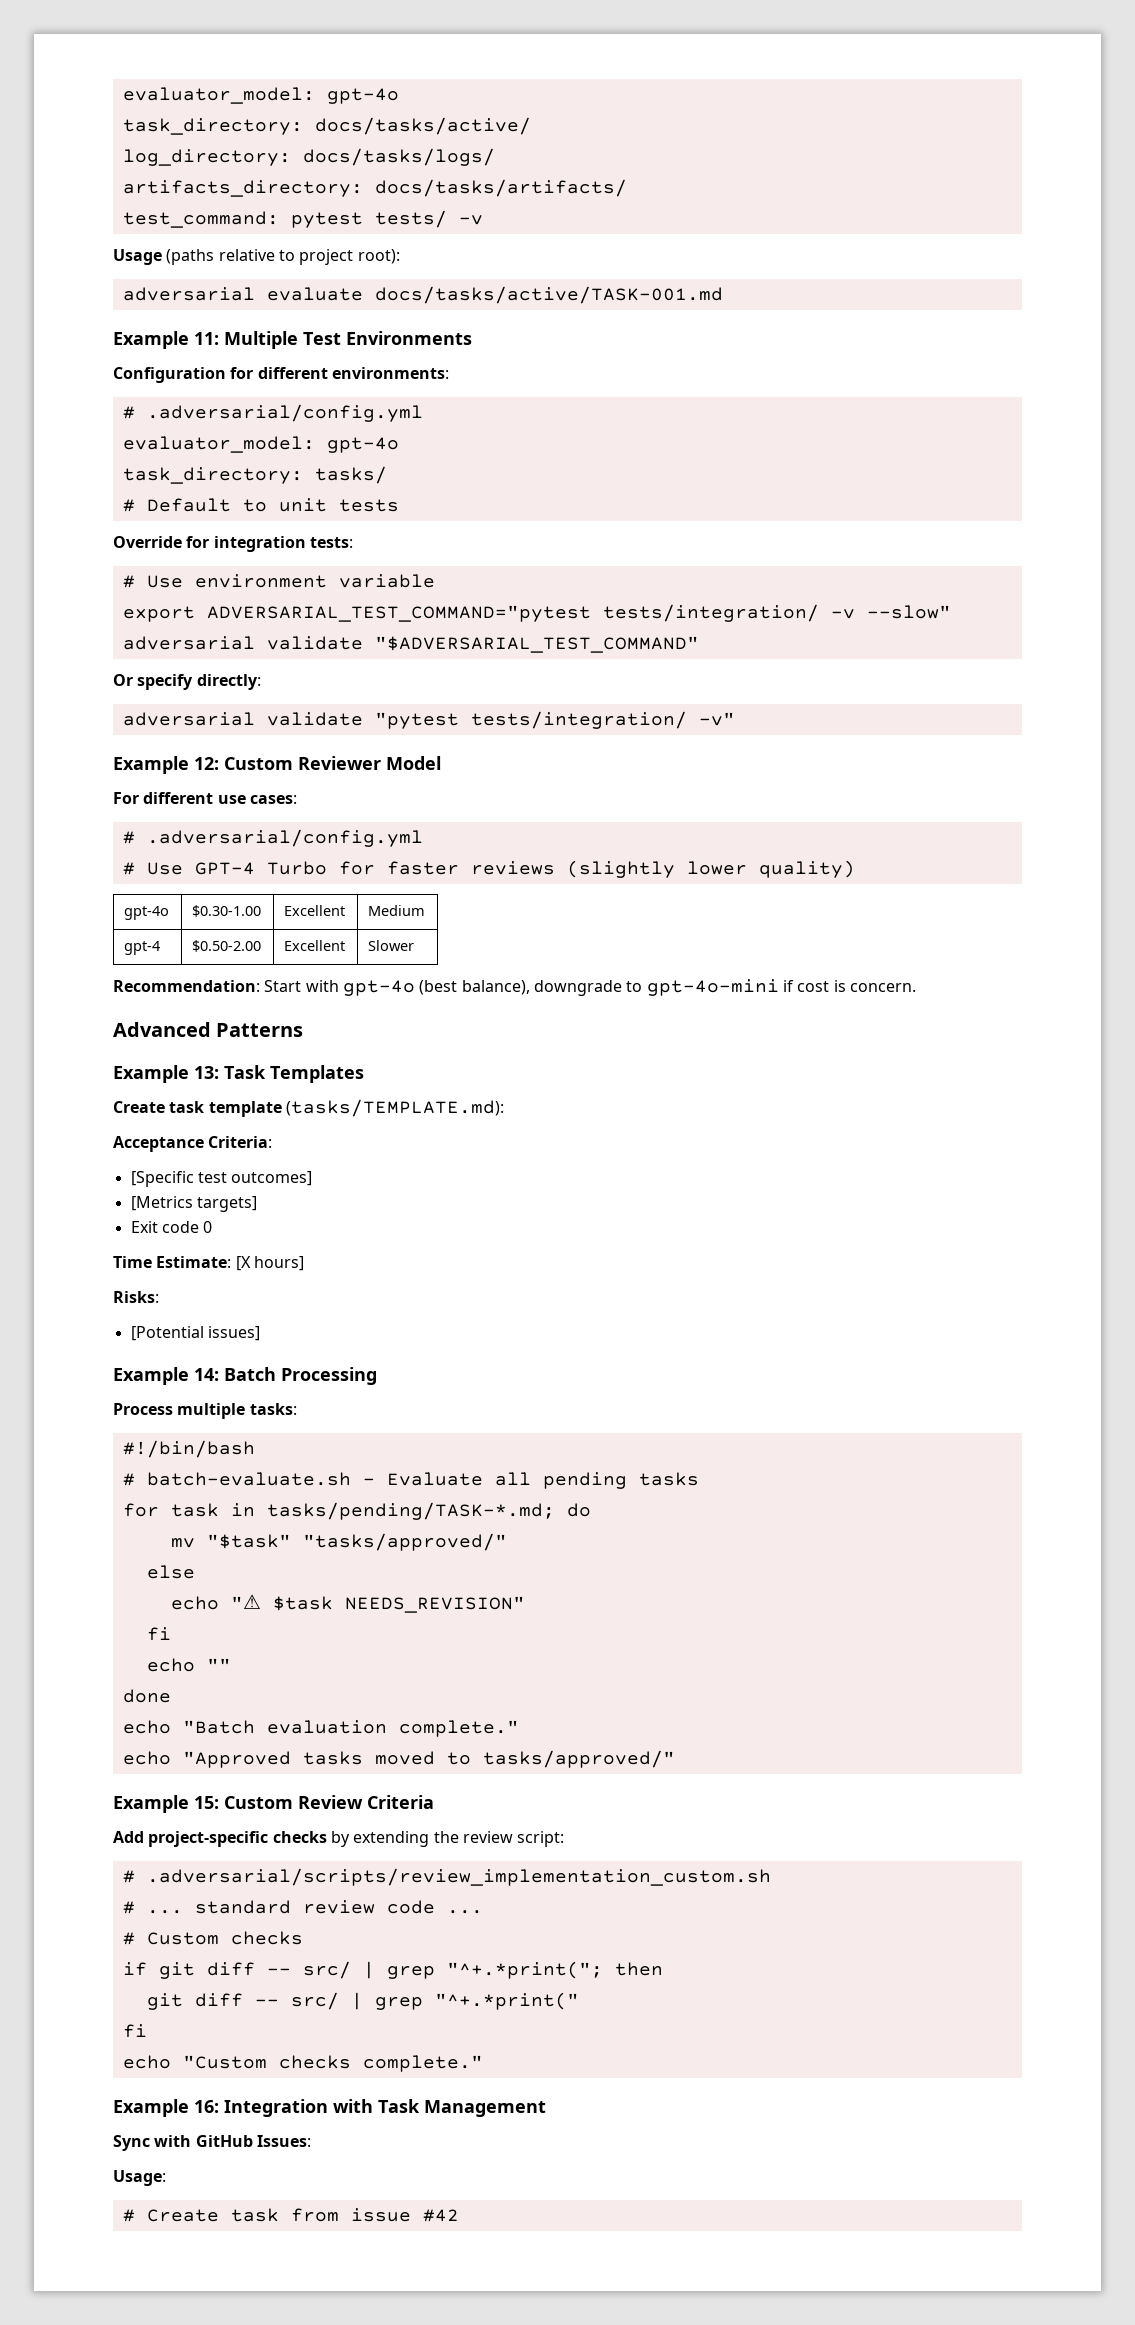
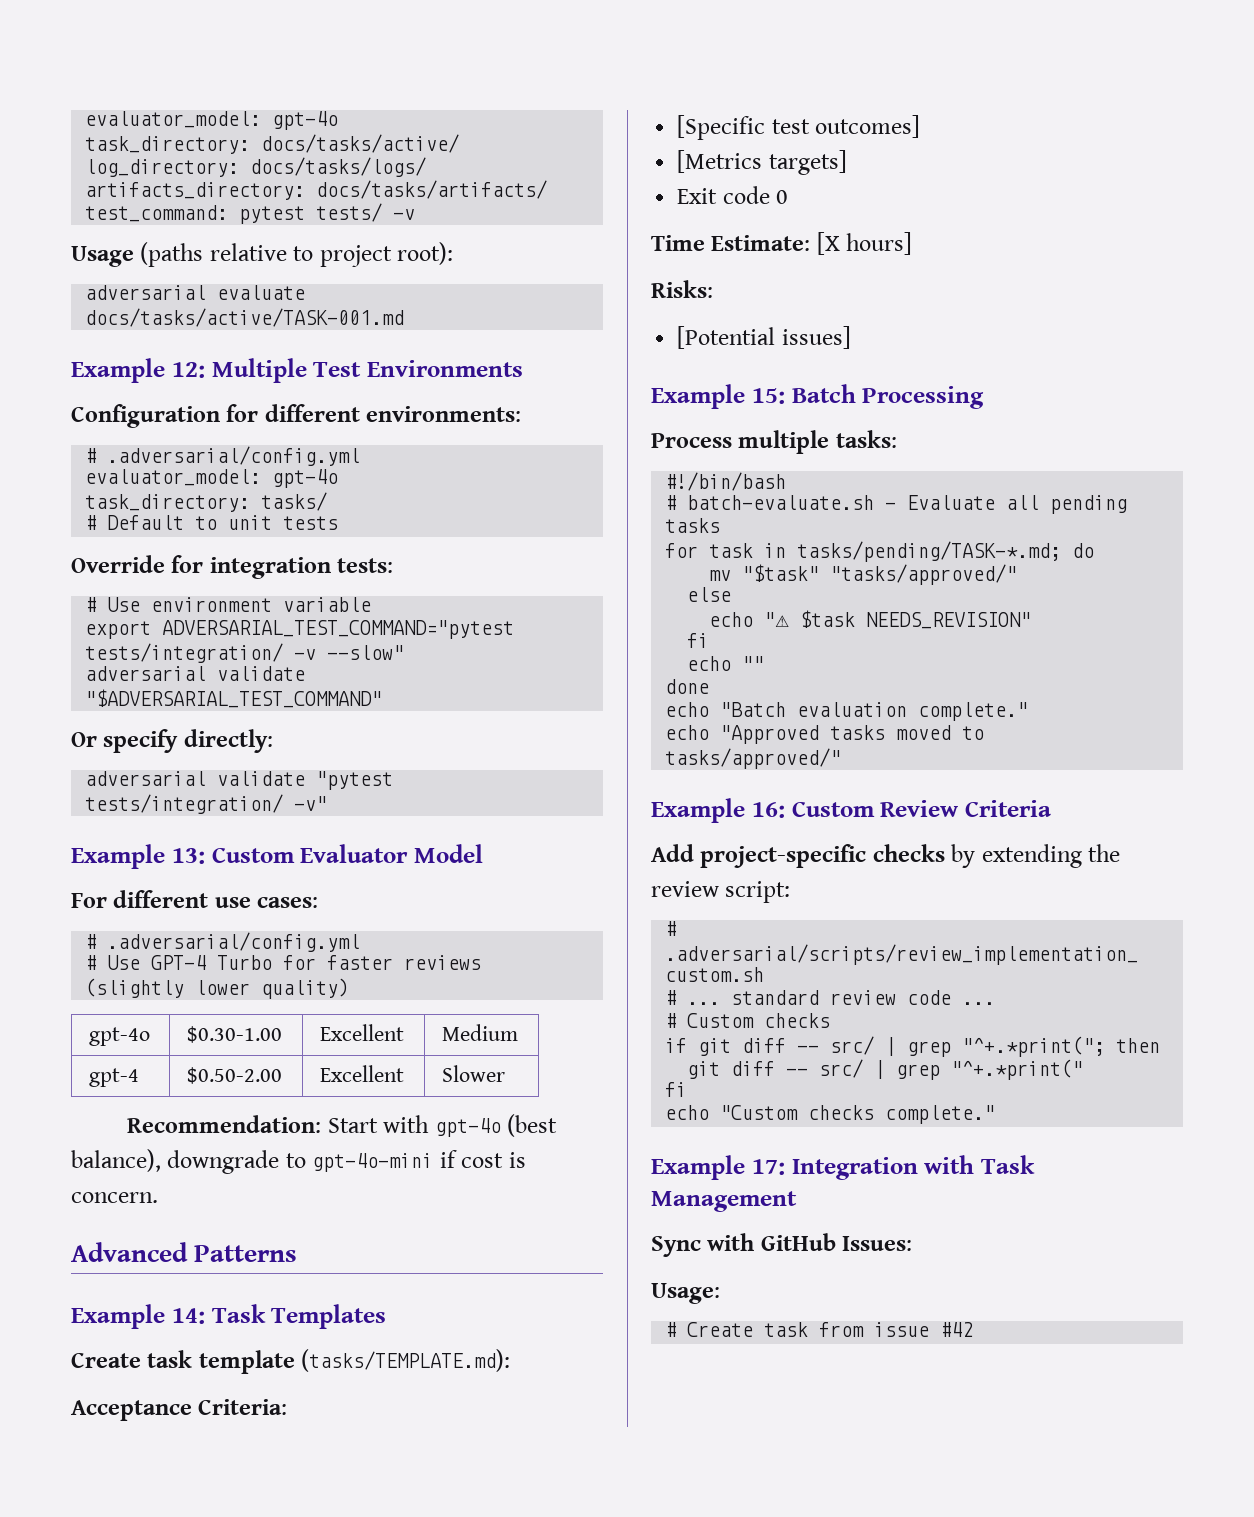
[194,332,219,345] 11: -> [171,362,205,378] 12:
[194,756,381,770] 12: Custom Reviewer -> [171,844,409,864] 13: Custom Evaluator
[194,1066,219,1079] 13: -> [171,1308,205,1324] 14:
[194,1368,219,1381] 14: -> [751,388,785,404] 15:
[194,1796,219,1809] 15: -> [751,802,785,818] 16:
[194,2100,219,2113] 16: -> [751,1159,785,1175] 17:

